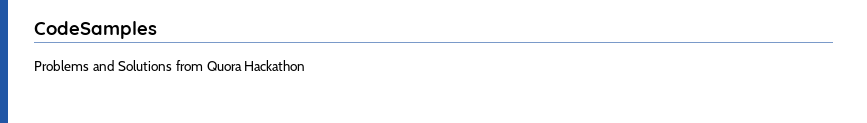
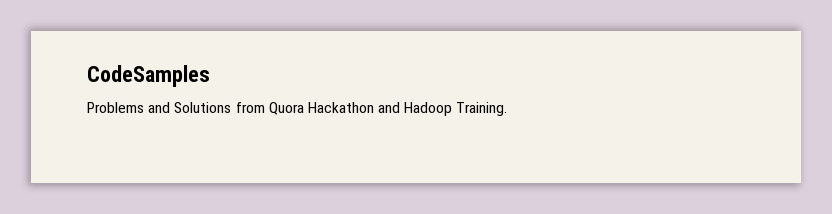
(306, 65) none -> [378,102,508,116] and Hadoop Training.

